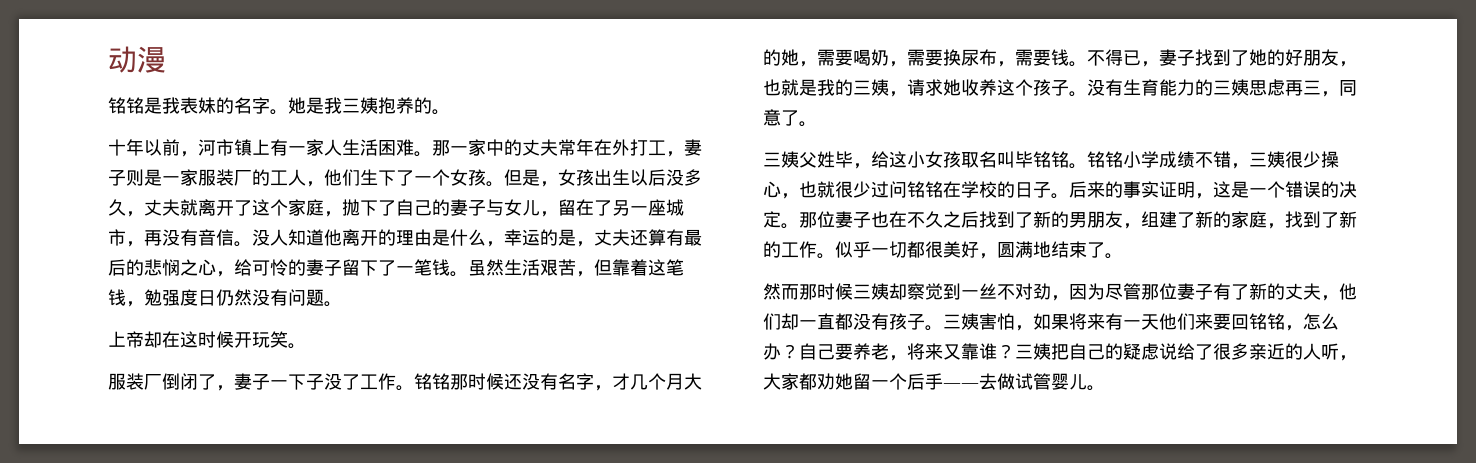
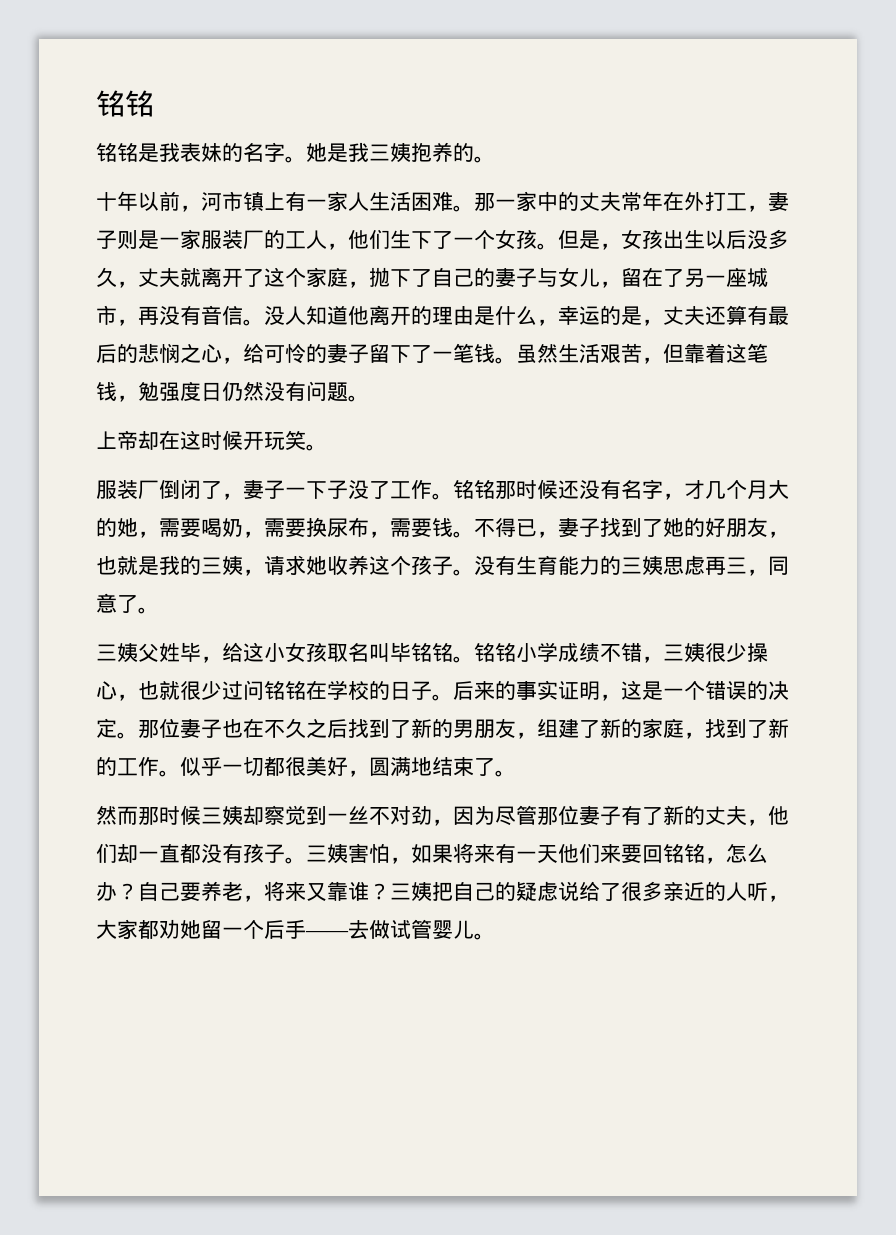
[108,46,166,73] 动漫 -> [96,90,154,117] 铭铭

